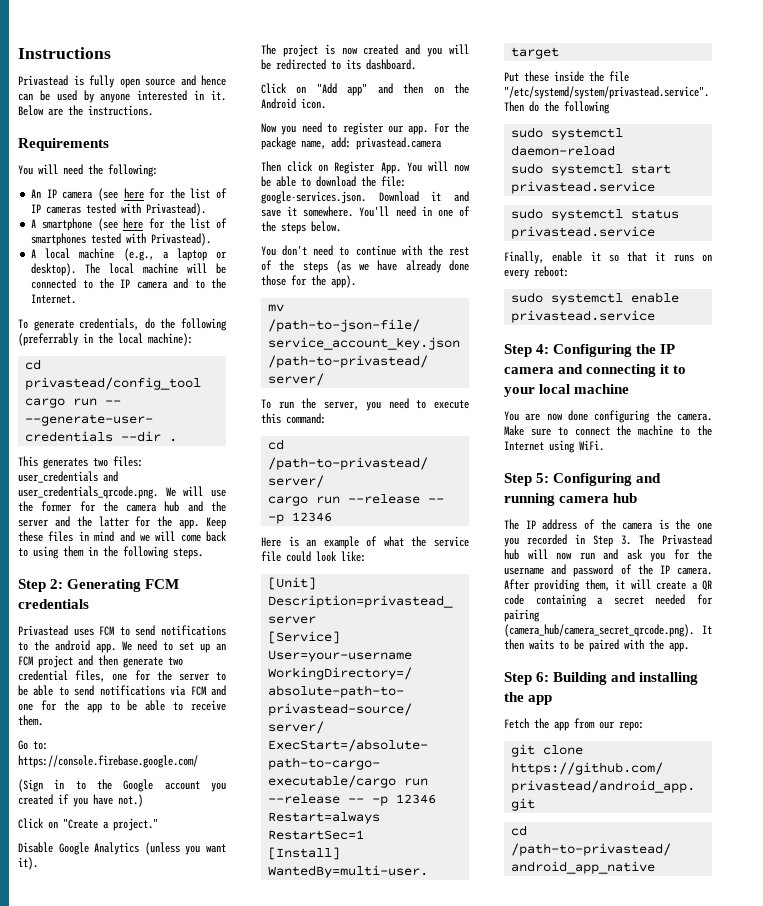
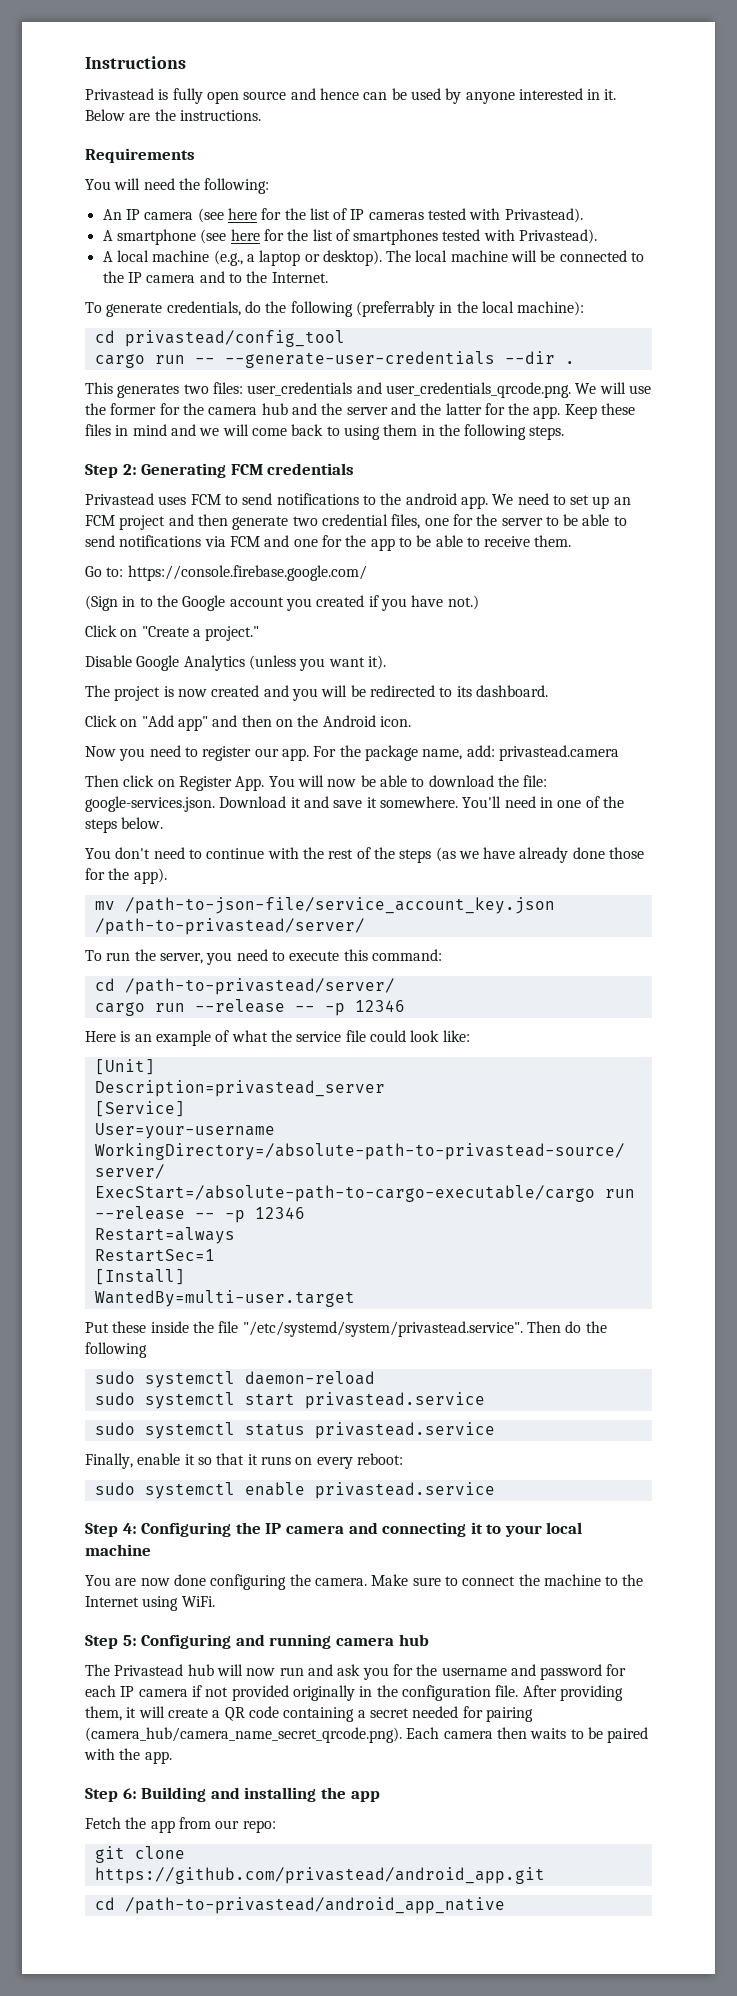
[525,519,712,530] [504,534,654,547] IP address of the camera is the one you recorded in Step 3. The -> (110, 1670) none
[620,564,712,575] of the IP camera. -> [606,1664,627,1676] [85,1685,519,1701] for each IP camera if not provided originally in the configuration file.
[504,624,712,637] (camera_hub/camera_secret_qrcode.png). It -> [85,1727,493,1743] (camera_hub/camera_name_secret_qrcode.png). Each camera

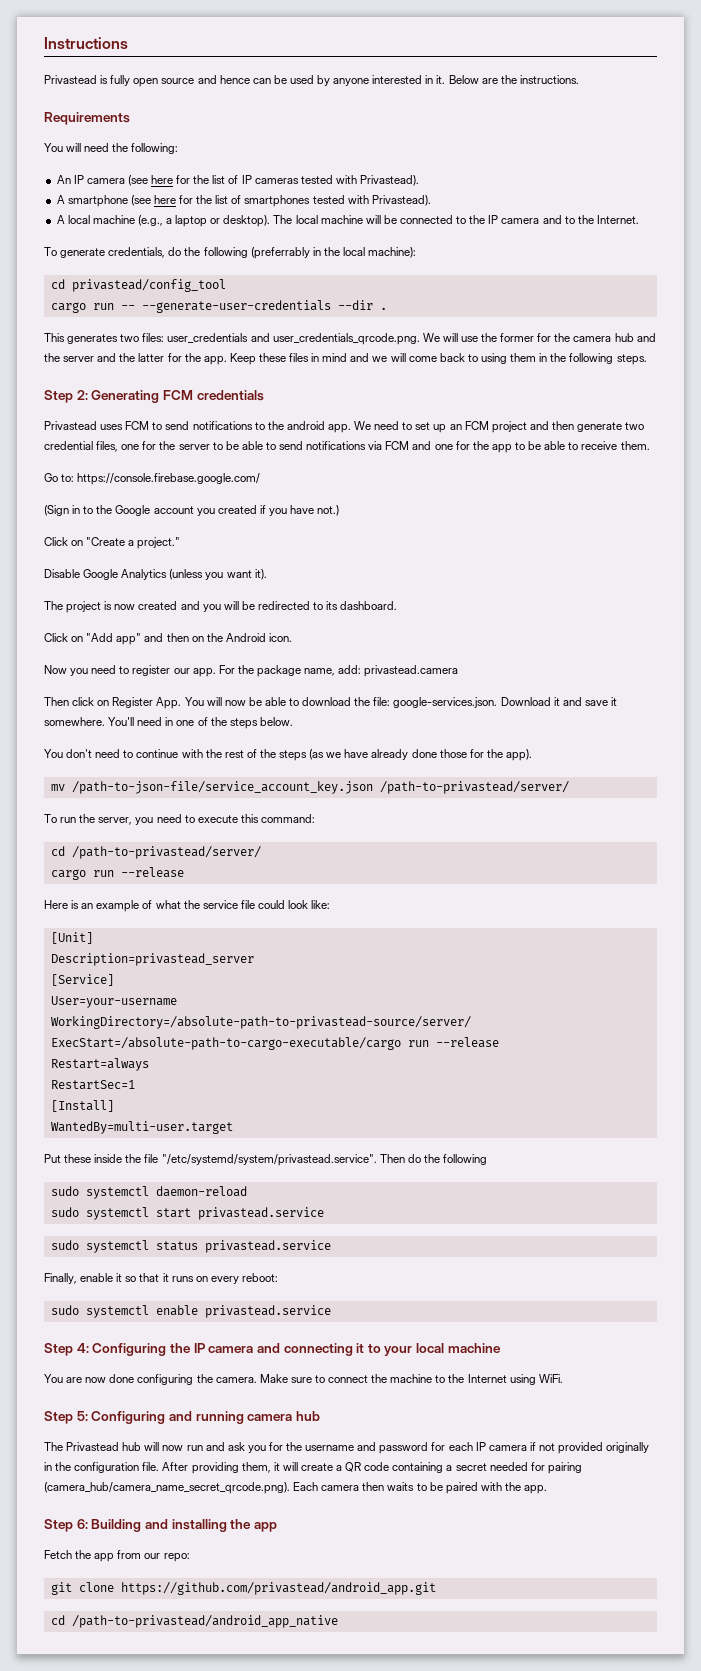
[294,1000,405,1016] -- -p 12346 -> (184, 872) none
[194,1207,305,1223] -- -p 12346 -> (499, 1042) none

